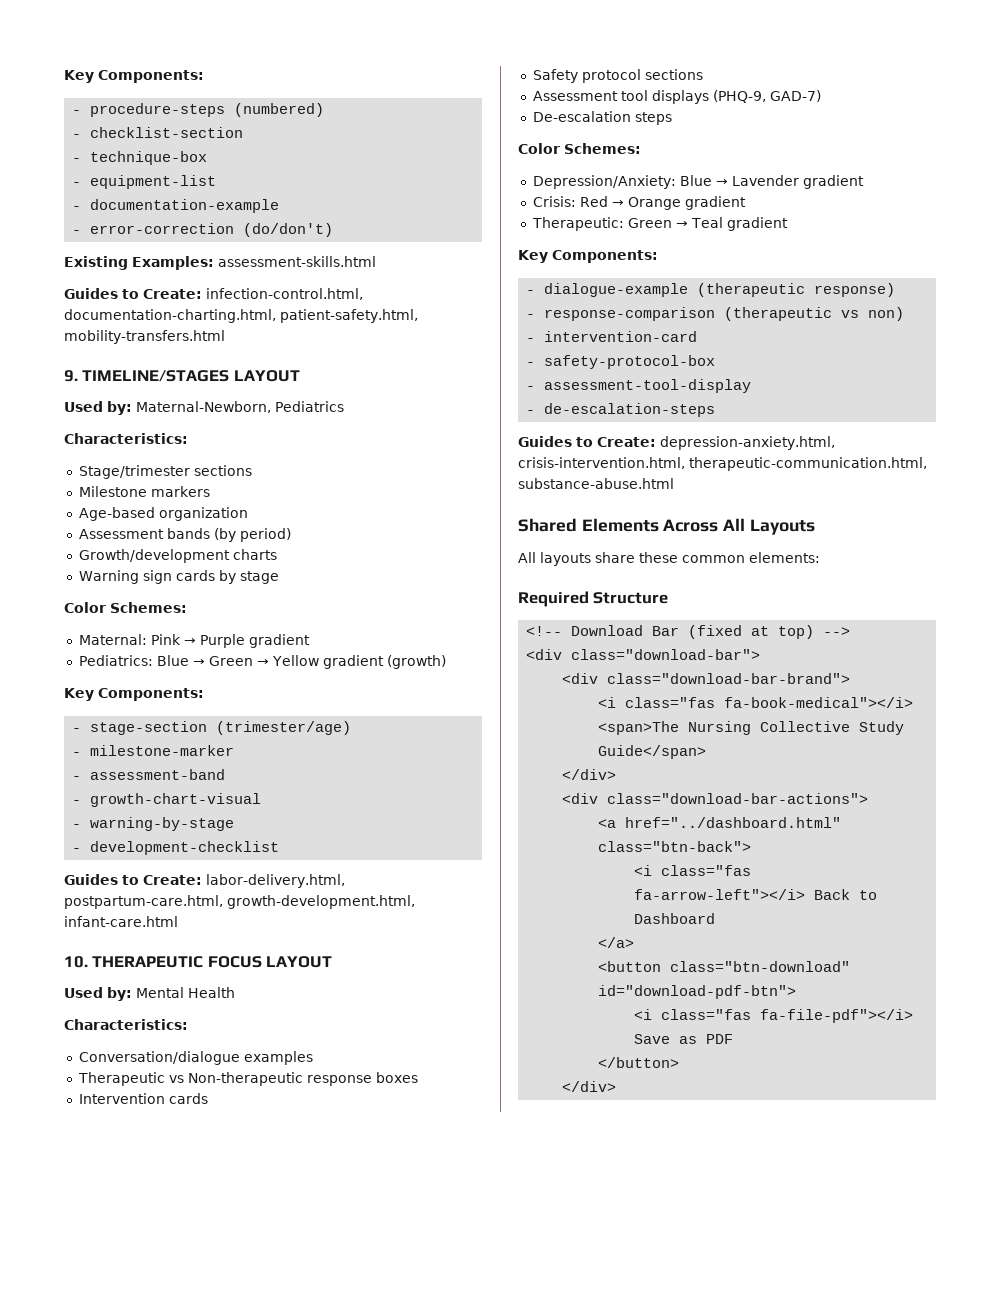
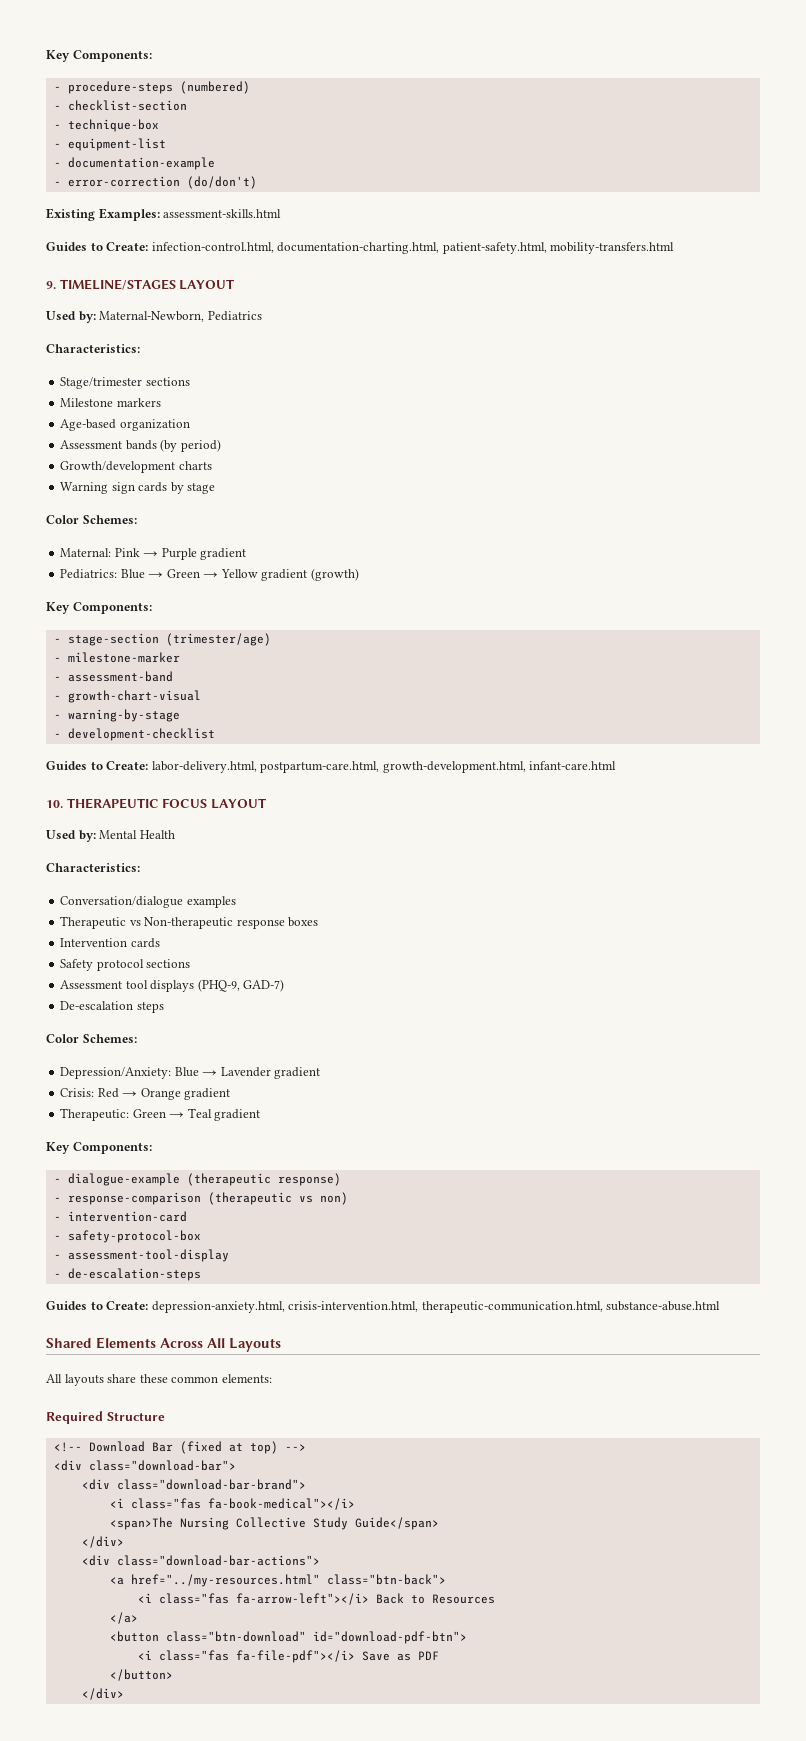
[625,817,842,828] href="../dashboard.html" -> [130,1574,320,1587] href="../my-resources.html"
[634,913,716,924] Dashboard -> [431,1594,495,1604] Resources

